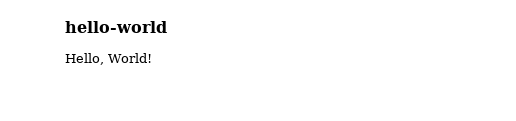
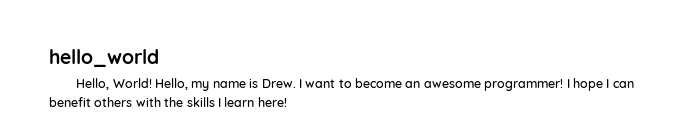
[65,21,167,33] hello-world -> [49,49,159,67] hello_world
(152, 58) none -> [155,78,634,91] [49,97,287,107] Hello, my name is Drew. I want to become an awesome programmer! I hope I can benefit others with the skills I learn here!

